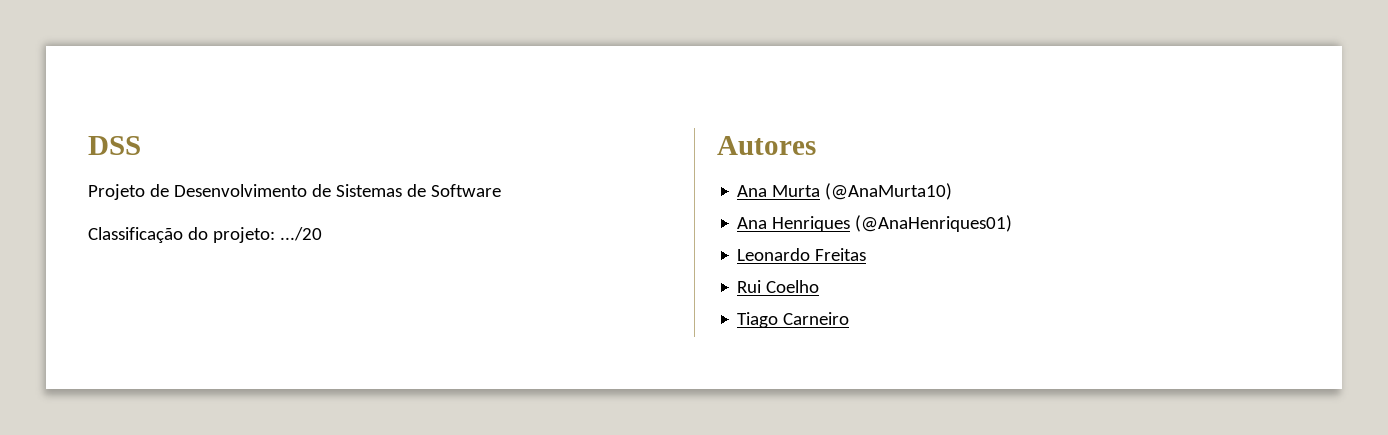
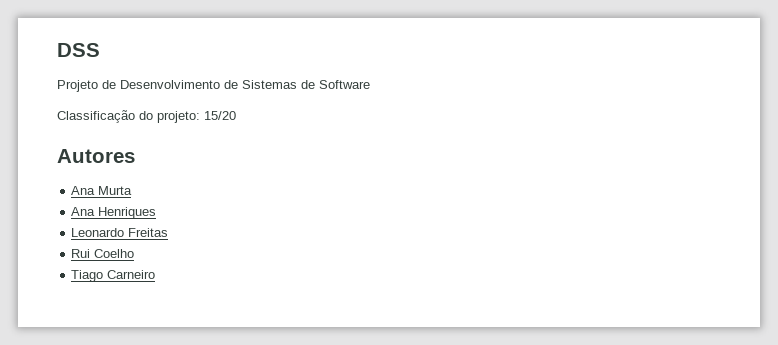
[279,227,322,241] .../20 -> [204,111,236,120] 15/20
[825,183,953,200] (@AnaMurta10) -> (133, 190) none
[855,215,1013,232] (@AnaHenriques01) -> (157, 213) none

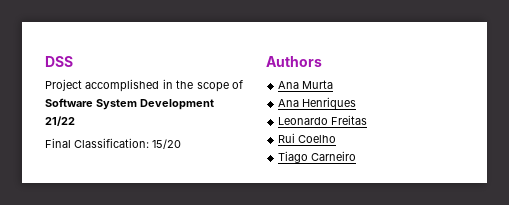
[57,80,370,92] [57,110,200,123] Projeto de Desenvolvimento de Sistemas de Software // Classificação do projeto: -> [45,79,244,92] [45,98,214,110] [45,116,75,126] [45,138,149,148] Project accomplished in the scope of Software System Development 21/22 // Final Classification:
[57,149,135,163] Autores -> [266,56,322,67] Authors

